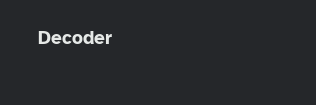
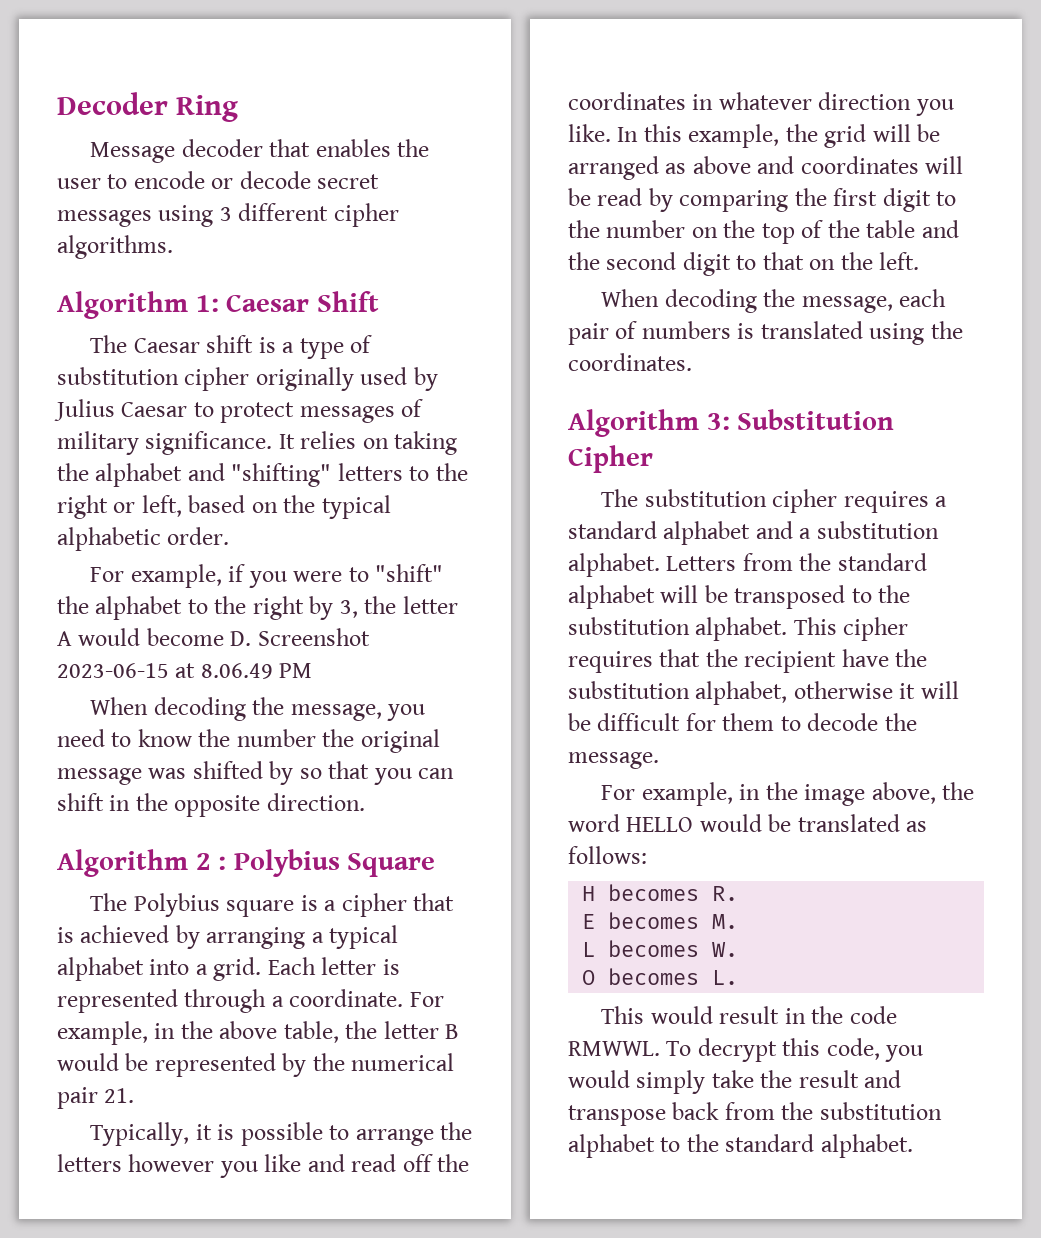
(112, 37) none -> [176,95,239,122] [90,139,430,163] [57,171,380,189] [57,203,399,227] [57,235,173,259] [57,291,379,319] [90,335,373,359] [57,367,438,391] [54,399,424,423] [57,431,458,455] [57,463,468,487] [57,495,391,519] [57,527,230,551] [90,564,444,588] [57,596,458,620] [57,628,370,646] [57,663,313,679] [90,697,426,721] [57,729,440,753] [57,761,455,785] [57,793,365,817] [57,849,436,877] [90,893,455,917] [57,925,399,949] [57,957,400,981] [57,989,444,1013] [57,1021,460,1045] [57,1053,455,1077] [57,1087,135,1109] [90,1122,473,1146] [57,1154,470,1178] [568,92,954,116] [568,124,941,148] [568,156,964,180] [568,188,957,212] [568,220,959,244] [568,252,920,276] [601,289,947,313] [568,321,963,345] [568,353,692,371] [568,409,895,437] [568,445,653,473] [601,489,948,513] [568,521,939,545] [568,553,927,577] [568,585,911,609] [568,617,909,641] [568,649,928,673] [568,681,959,705] [568,713,917,731] [568,752,659,769] [601,782,975,806] [568,814,928,832] [568,846,647,864] [582,884,739,901] [582,912,739,929] [582,940,739,957] [582,968,739,985] [601,1006,897,1024] [568,1038,924,1062] [568,1070,902,1094] [568,1102,942,1126] [568,1134,913,1158] Ring // Message decoder that enables the user to encode or decode secret messages using 3 different cipher algorithms. // Algorithm 1: Caesar Shift // The Caesar shift is a type of substitution cipher originally used by Julius Caesar to protect messages of military significance. It relies on taking the alphabet and "shifting" letters to the right or left, based on the typical alphabetic order. // For example, if you were to "shift" the alphabet to the right by 3, the letter A would become D. Screenshot 2023-06-15 at 8.06.49 PM // When decoding the message, you need to know the number the original message was shifted by so that you can shift in the opposite direction. // Algorithm 2 : Polybius Square // The Polybius square is a cipher that is achieved by arranging a typical alphabet into a grid. Each letter is represented through a coordinate. For example, in the above table, the letter B would be represented by the numerical pair 21. // Typically, it is possible to arrange the letters however you like and read off the coordinates in whatever direction you like. In this example, the grid will be arranged as above and coordinates will be read by comparing the first digit to the number on the top of the table and the second digit to that on the left. // When decoding the message, each pair of numbers is translated using the coordinates. // Algorithm 3: Substitution Cipher // The substitution cipher requires a standard alphabet and a substitution alphabet. Letters from the standard alphabet will be transposed to the substitution alphabet. This cipher requires that the recipient have the substitution alphabet, otherwise it will be difficult for them to decode the message. // For example, in the image above, the word HELLO would be translated as follows: // H becomes R. // E becomes M. // L becomes W. // O becomes L. // This would result in the code RMWWL. To decrypt this code, you would simply take the result and transpose back from the substitution alphabet to the standard alphabet.

